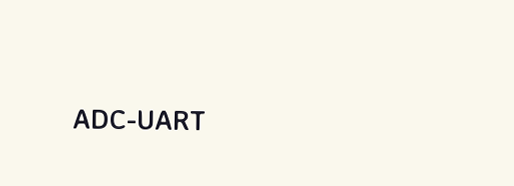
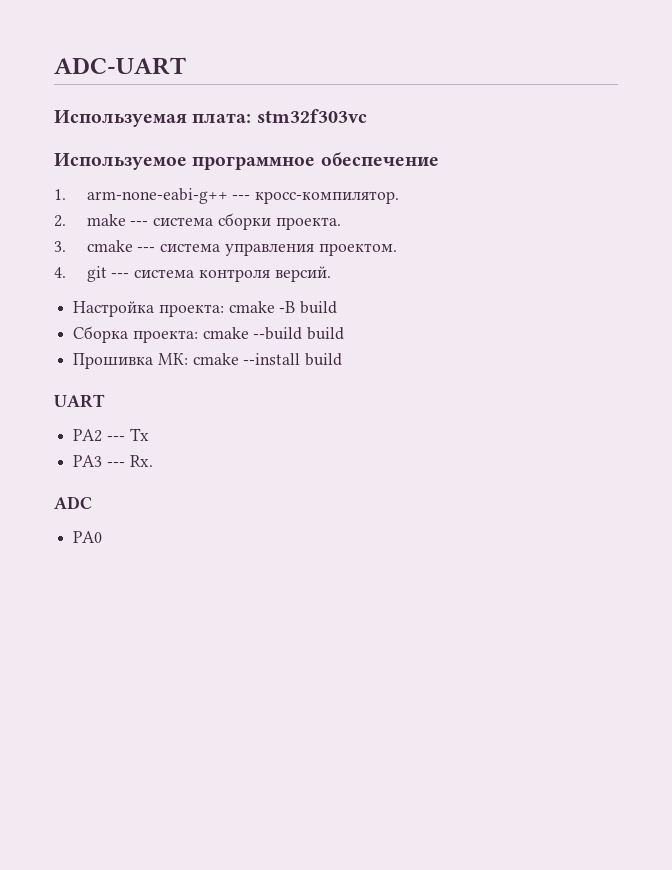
(206, 120) none -> [54,109,367,127] [54,152,439,170] [54,188,400,204] [54,213,341,230] [54,240,397,256] [54,266,331,282] [73,301,338,317] [73,326,345,343] [73,353,343,369] [54,394,105,408] [73,428,149,442] [73,455,153,467] [54,496,92,509] [73,531,103,543] // Используемая плата: stm32f303vc // Используемое программное обеспечение // 1. arm-none-eabi-g++ --- кросс-компилятор. // 2. make --- система сборки проекта. // 3. cmake --- система управления проектом. // 4. git --- система контроля версий. // Настройка проекта: cmake -B build // Сборка проекта: cmake --build build // Прошивка МК: cmake --install build // UART // PA2 --- Tx // PA3 --- Rx. // ADC // PA0

